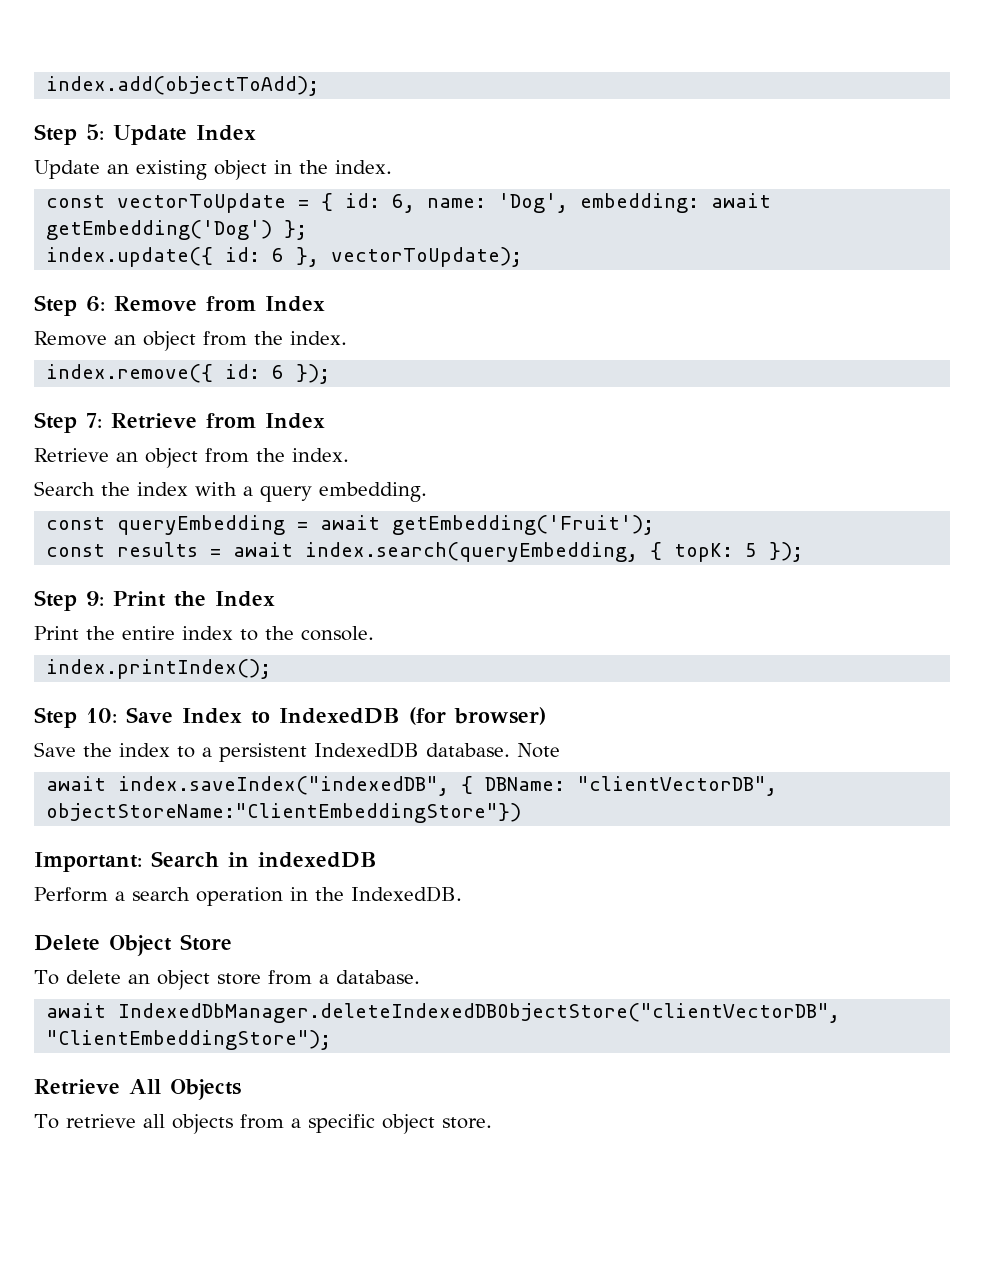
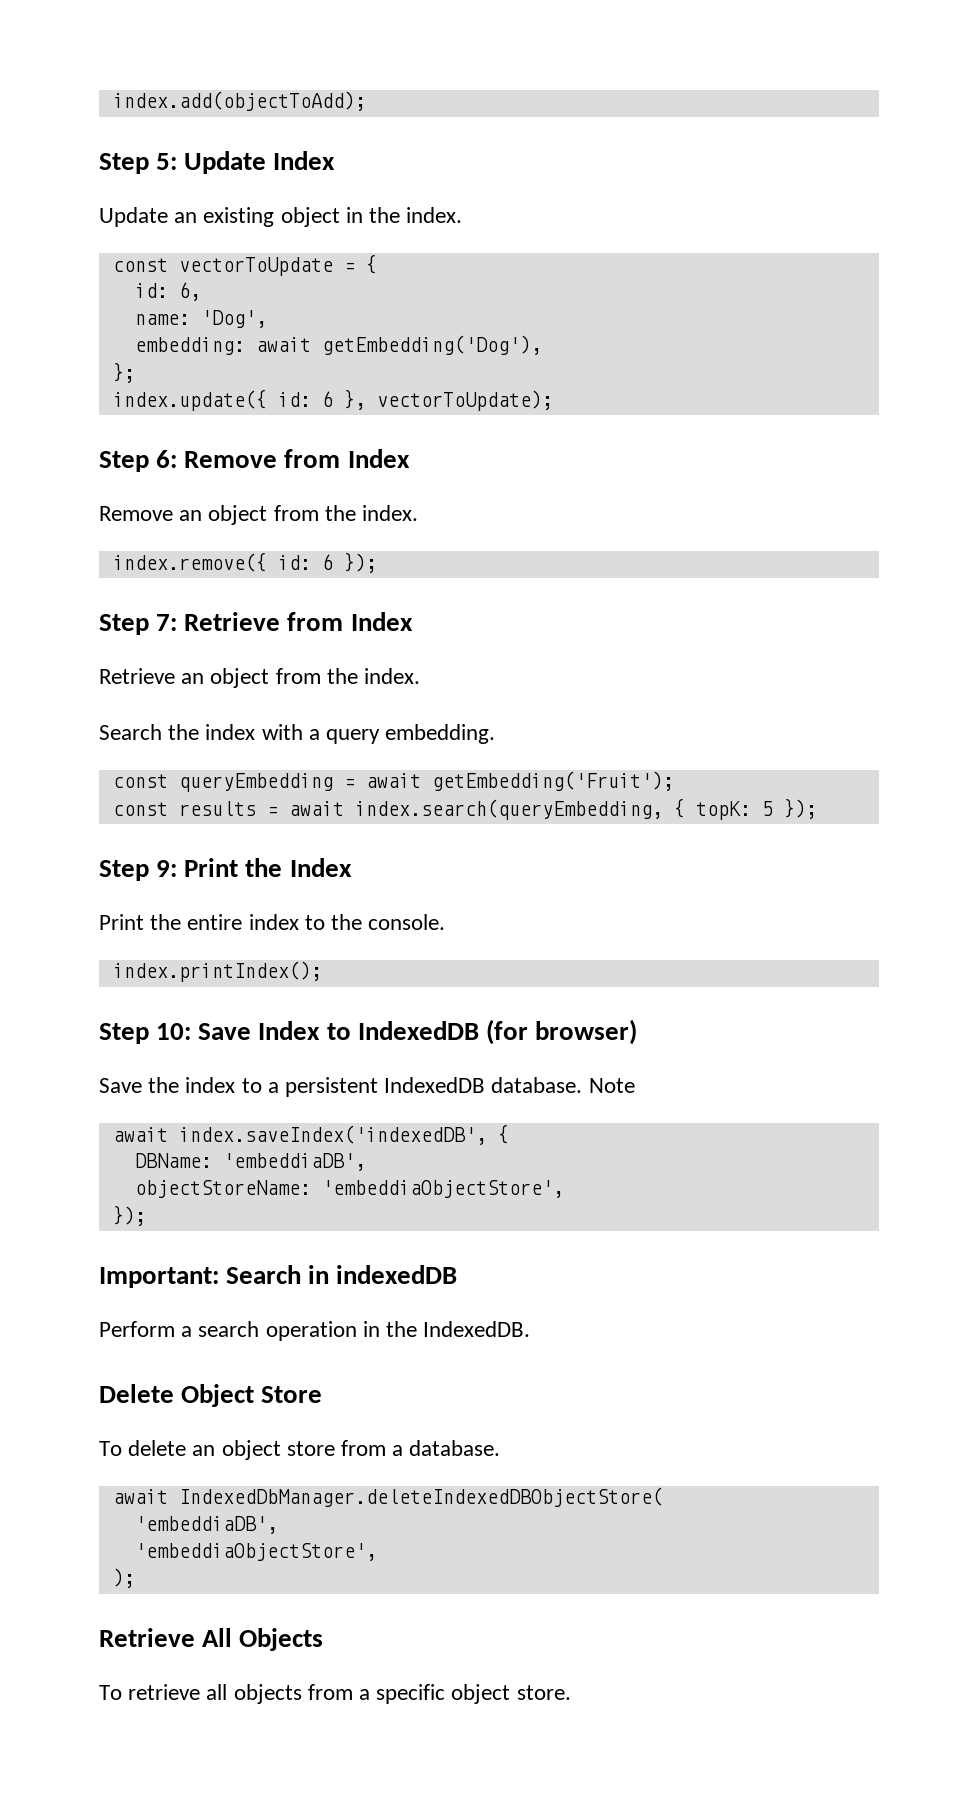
(334, 202) none -> (377, 264) //
(416, 203) none -> (201, 291) //
(569, 203) none -> (267, 319) //
[46,220,273,240] getEmbedding('Dog') -> [321,335,542,355] getEmbedding('Dog'), //
[118,776,778,796] [46,803,522,823] index.saveIndex("indexedDB", { DBName: "clientVectorDB", objectStoreName:"ClientEmbeddingStore"}) -> [178,1124,509,1145] [134,1153,366,1171] [134,1180,564,1198] [112,1205,146,1226] index.saveIndex('indexedDB', { // DBName: 'embeddiaDB', // objectStoreName: 'embeddiaObjectStore', // });
[118,1003,841,1023] [46,1030,332,1050] IndexedDbManager.deleteIndexedDBObjectStore("clientVectorDB", "ClientEmbeddingStore"); -> [178,1487,663,1507] [134,1516,278,1534] [134,1543,377,1561] [112,1568,135,1588] IndexedDbManager.deleteIndexedDBObjectStore( // 'embeddiaDB', // 'embeddiaObjectStore', // );

